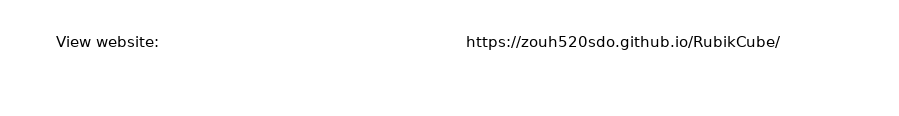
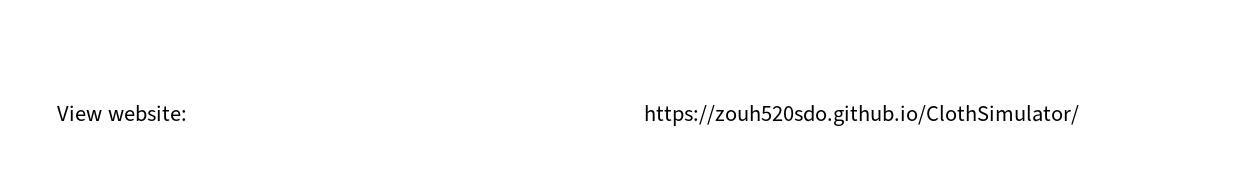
[466,36,781,50] https://zouh520sdo.github.io/RubikCube/ -> [644,105,1079,126] https://zouh520sdo.github.io/ClothSimulator/

